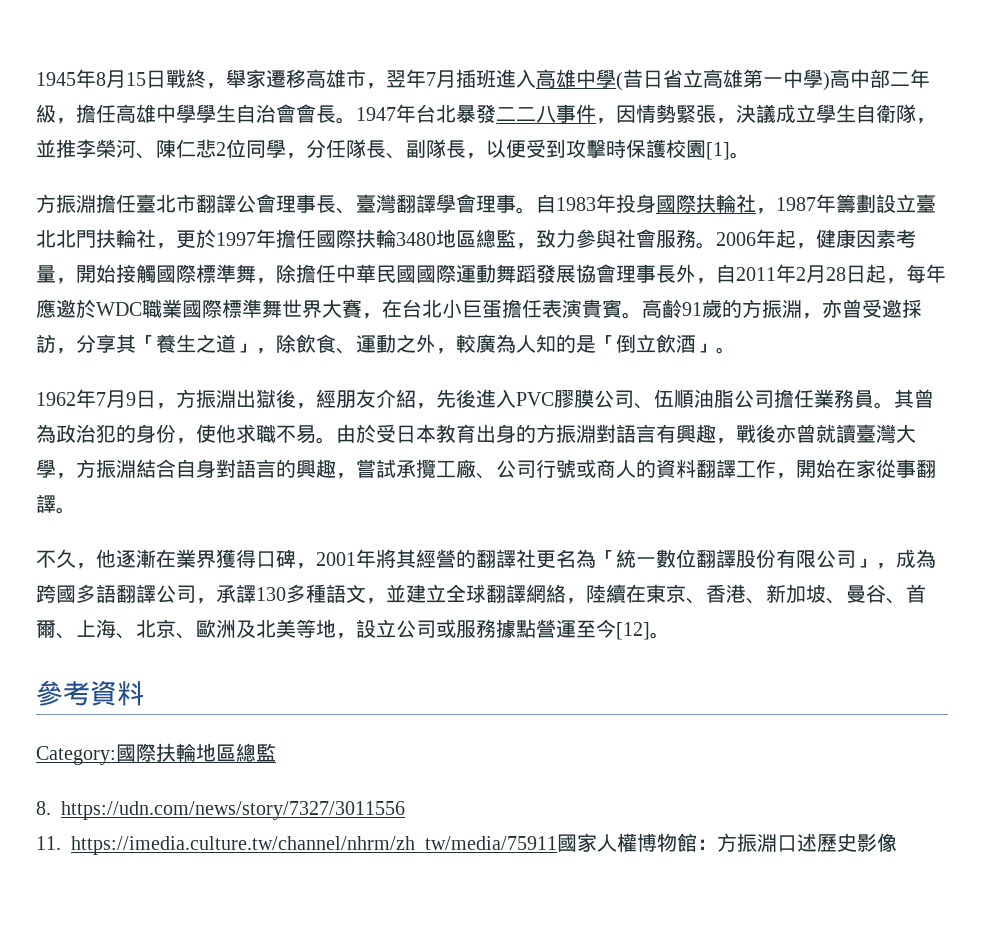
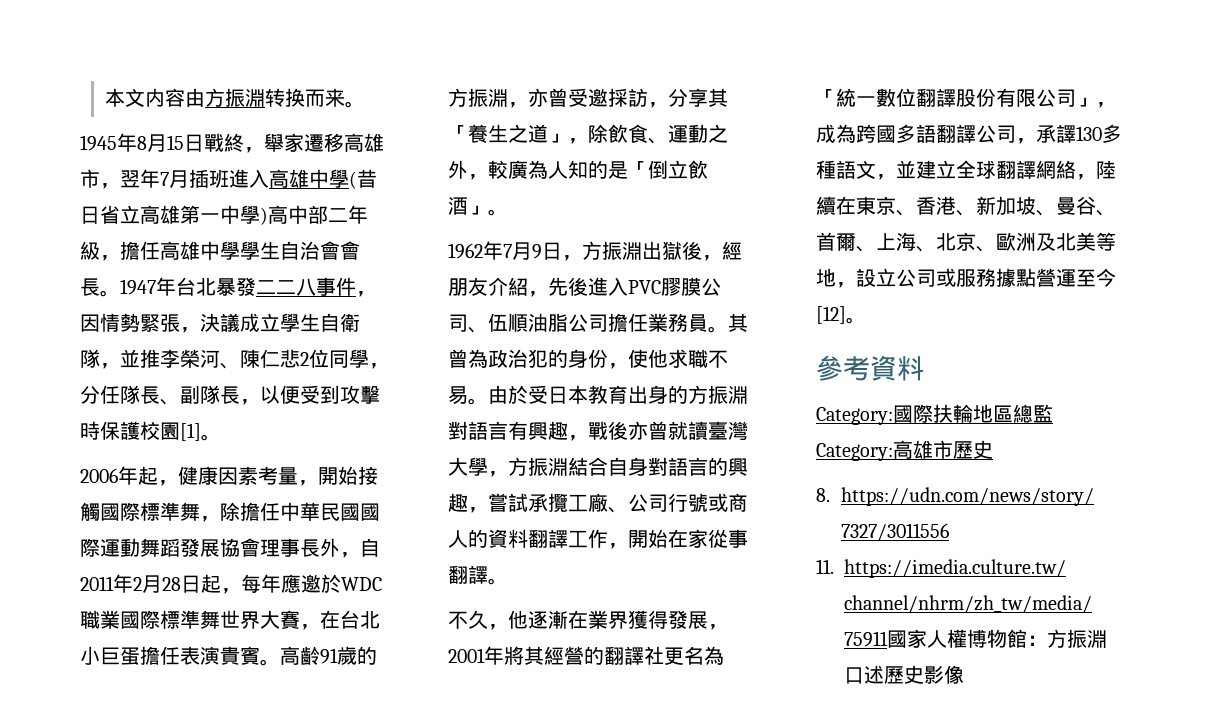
(36, 79) none -> [104,88,365,108] 本文内容由方振淵转换而来。 //
[36,194,936,214] [36,229,716,249] 方振淵擔任臺北市翻譯公會理事長、臺灣翻譯學會理事。自1983年投身國際扶輪社，1987年籌劃設立臺北北門扶輪社，更於1997年擔任國際扶輪3480地區總監，致力參與社會服務。 -> (221, 437) none
[256,549,296,568] 口碑 -> [668,610,708,629] 發展
(276, 752) none -> [816,440,993,461] Category:高雄市歷史

